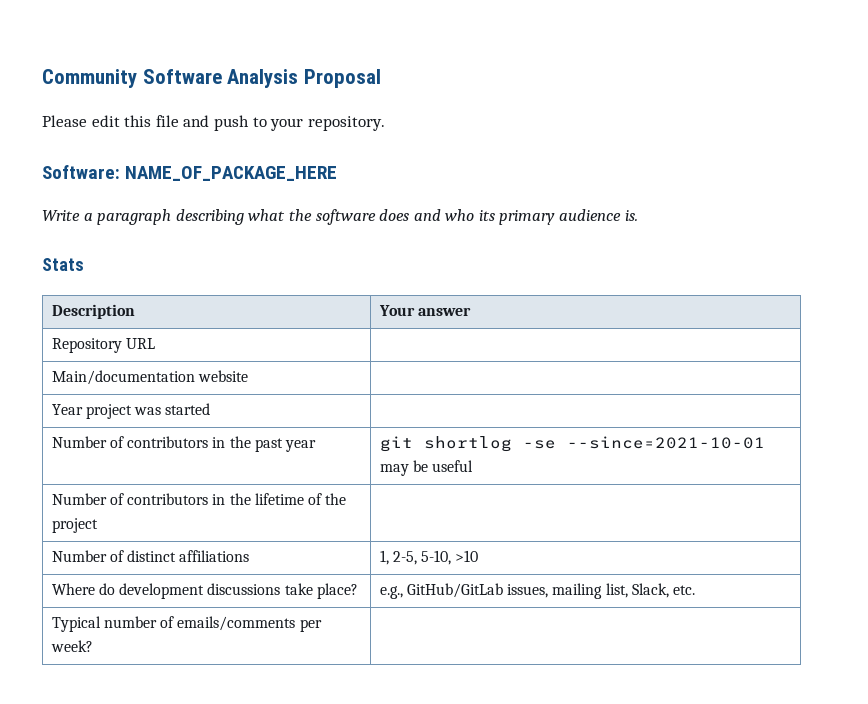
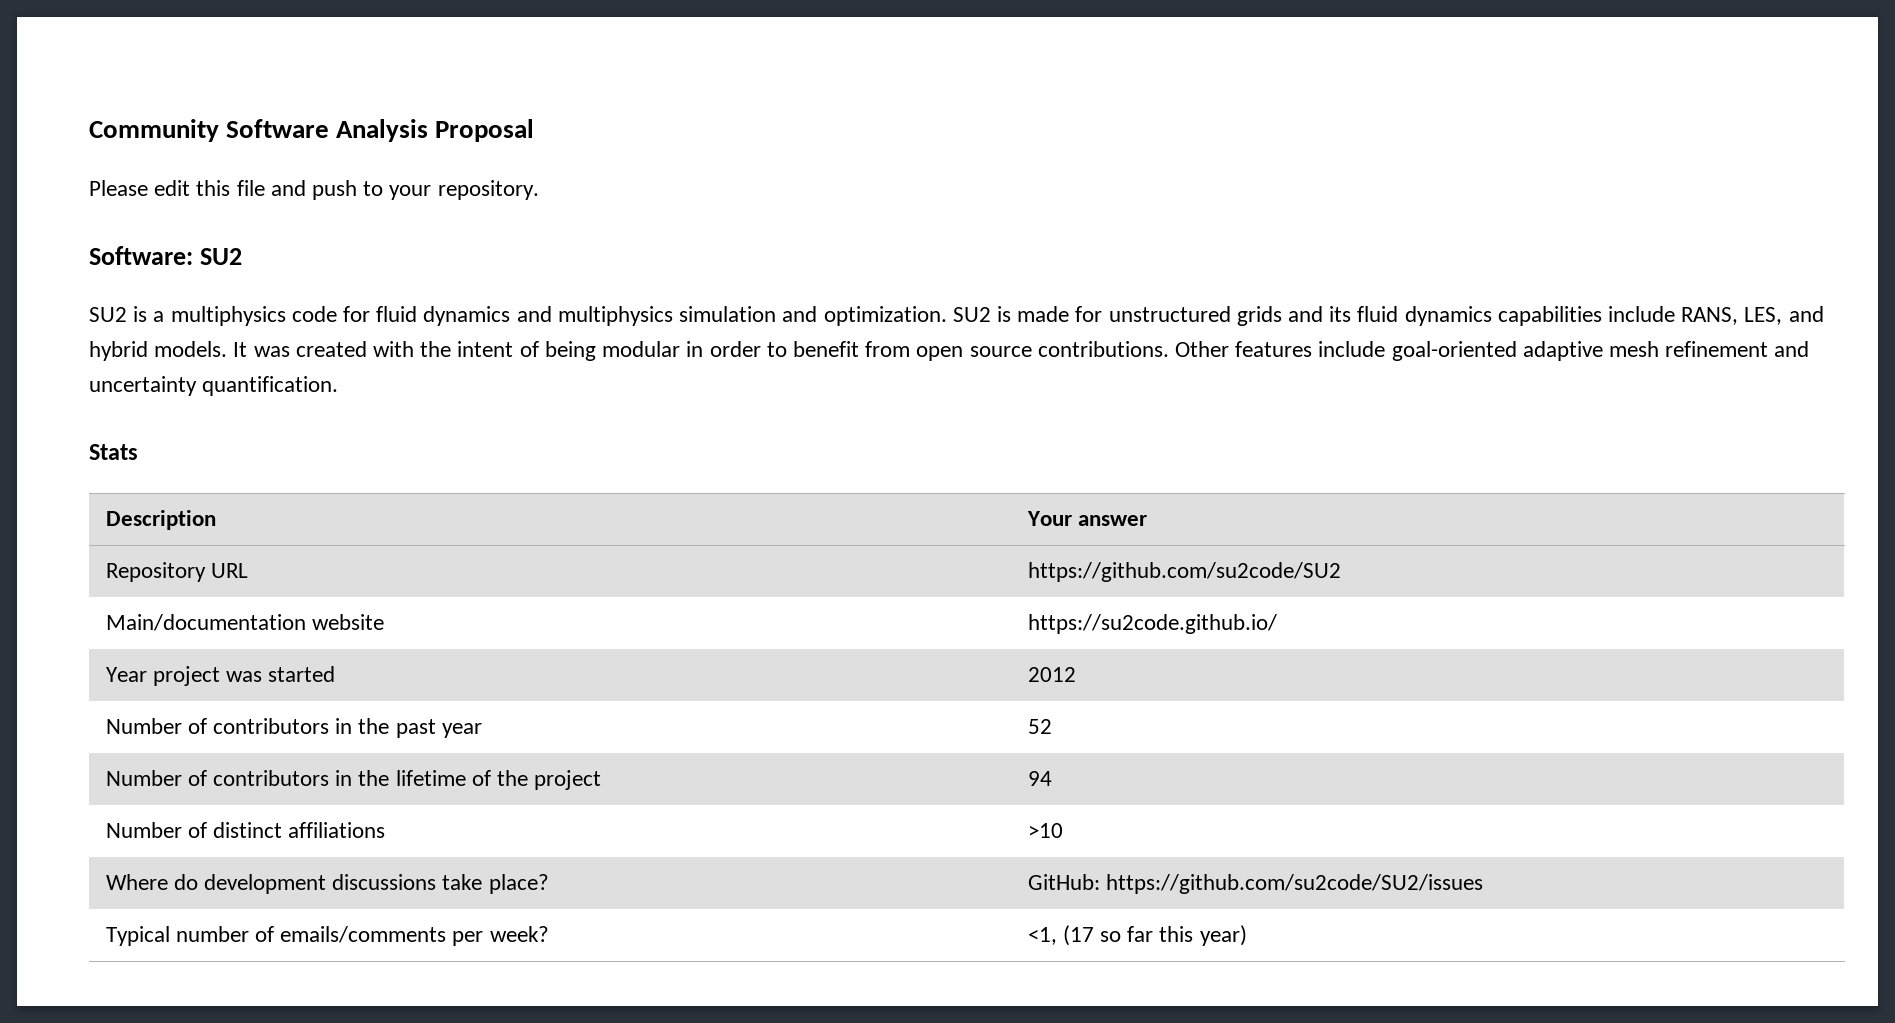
[125,166,338,181] [42,209,638,225] NAME_OF_PACKAGE_HERE // Write a paragraph describing what the software does and who its primary audience is. -> [199,248,242,265] [89,306,1824,326] [89,341,1810,361] [89,376,339,396] SU2 // SU2 is a multiphysics code for fluid dynamics and multiphysics simulation and optimization. SU2 is made for unstructured grids and its fluid dynamics capabilities include RANS, LES, and hybrid models. It was created with the intent of being modular in order to benefit from open source contributions. Other features include goal-oriented adaptive mesh refinement and uncertainty quantification.
(155, 343) none -> [1027,562,1341,582] https://github.com/su2code/SU2
(248, 376) none -> [1027,614,1277,634] https://su2code.github.io/
(211, 409) none -> [1027,667,1076,682] 2012
[379,436,765,452] [379,460,474,476] git shortlog -se --since=2021-10-01 may be useful -> [1027,719,1052,734] 52
(98, 525) none -> [1027,771,1052,786] 94
[379,550,452,565] 1, 2-5, 5-10, -> (386, 830) none
[379,583,695,599] e.g., GitHub/GitLab issues, mailing list, Slack, etc. -> [1027,874,1483,894] GitHub: https://github.com/su2code/SU2/issues
(93, 646) none -> [1027,925,1247,946] <1, (17 so far this year)

